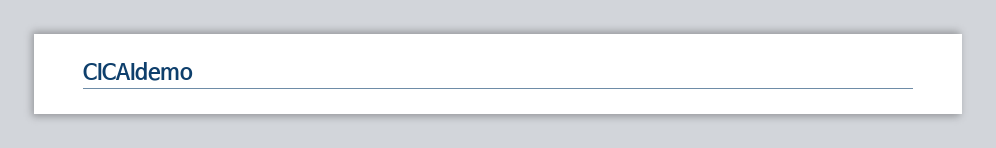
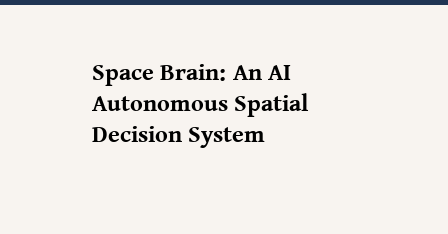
[83,62,193,81] CICAIdemo -> [92,64,292,86] [92,93,310,117] [92,126,266,148] Space Brain: An AI Autonomous Spatial Decision System

